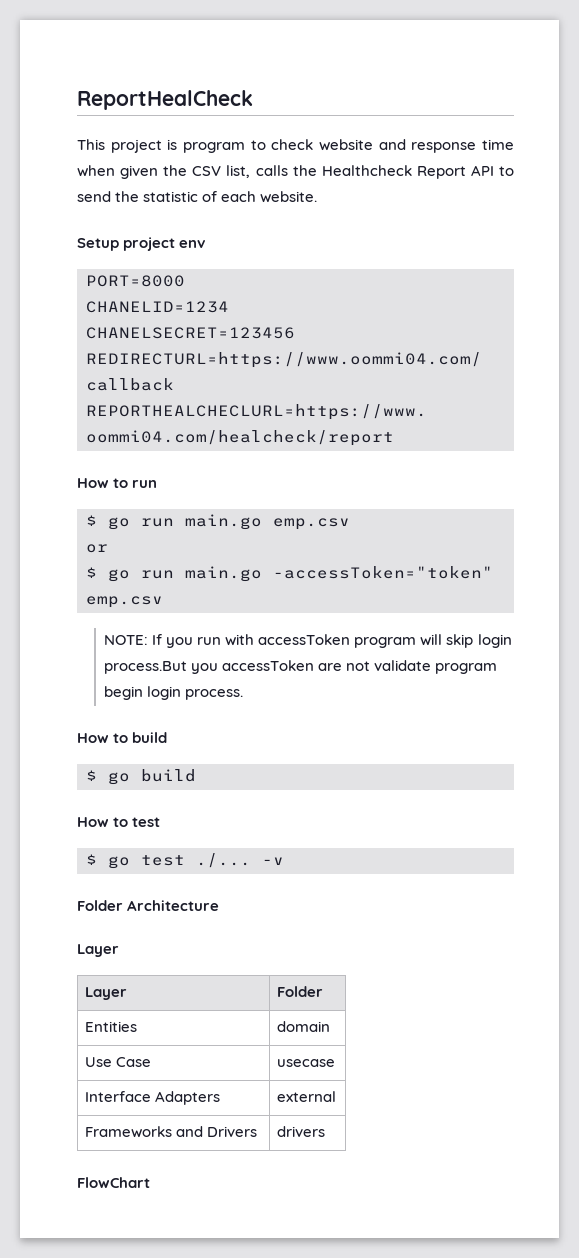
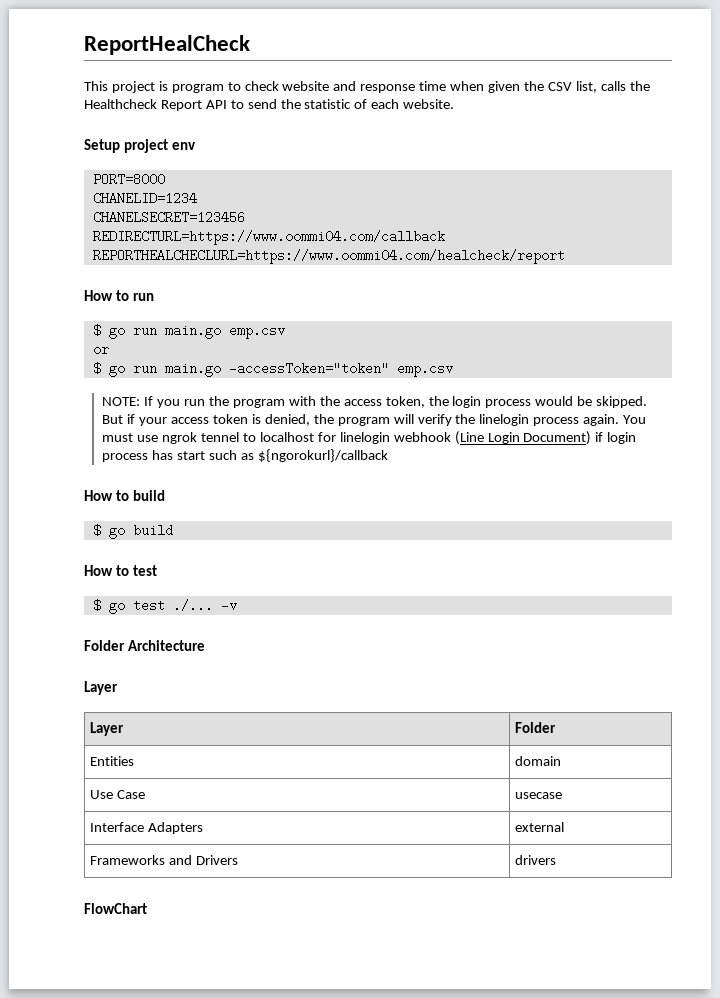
[225,634,512,648] [104,660,498,674] [104,686,244,700] with accessToken program will skip login process.But you accessToken are not validate program begin login process. -> [209,396,648,408] [102,414,647,426] [102,431,637,445] [102,449,388,462] the program with the access token, the login process would be skipped. But if your access token is denied, the program will verify the linelogin process again. You must use ngrok tennel to localhost for linelogin webhook (Line Login Document) if login process has start such as ${ngorokurl}/callback

